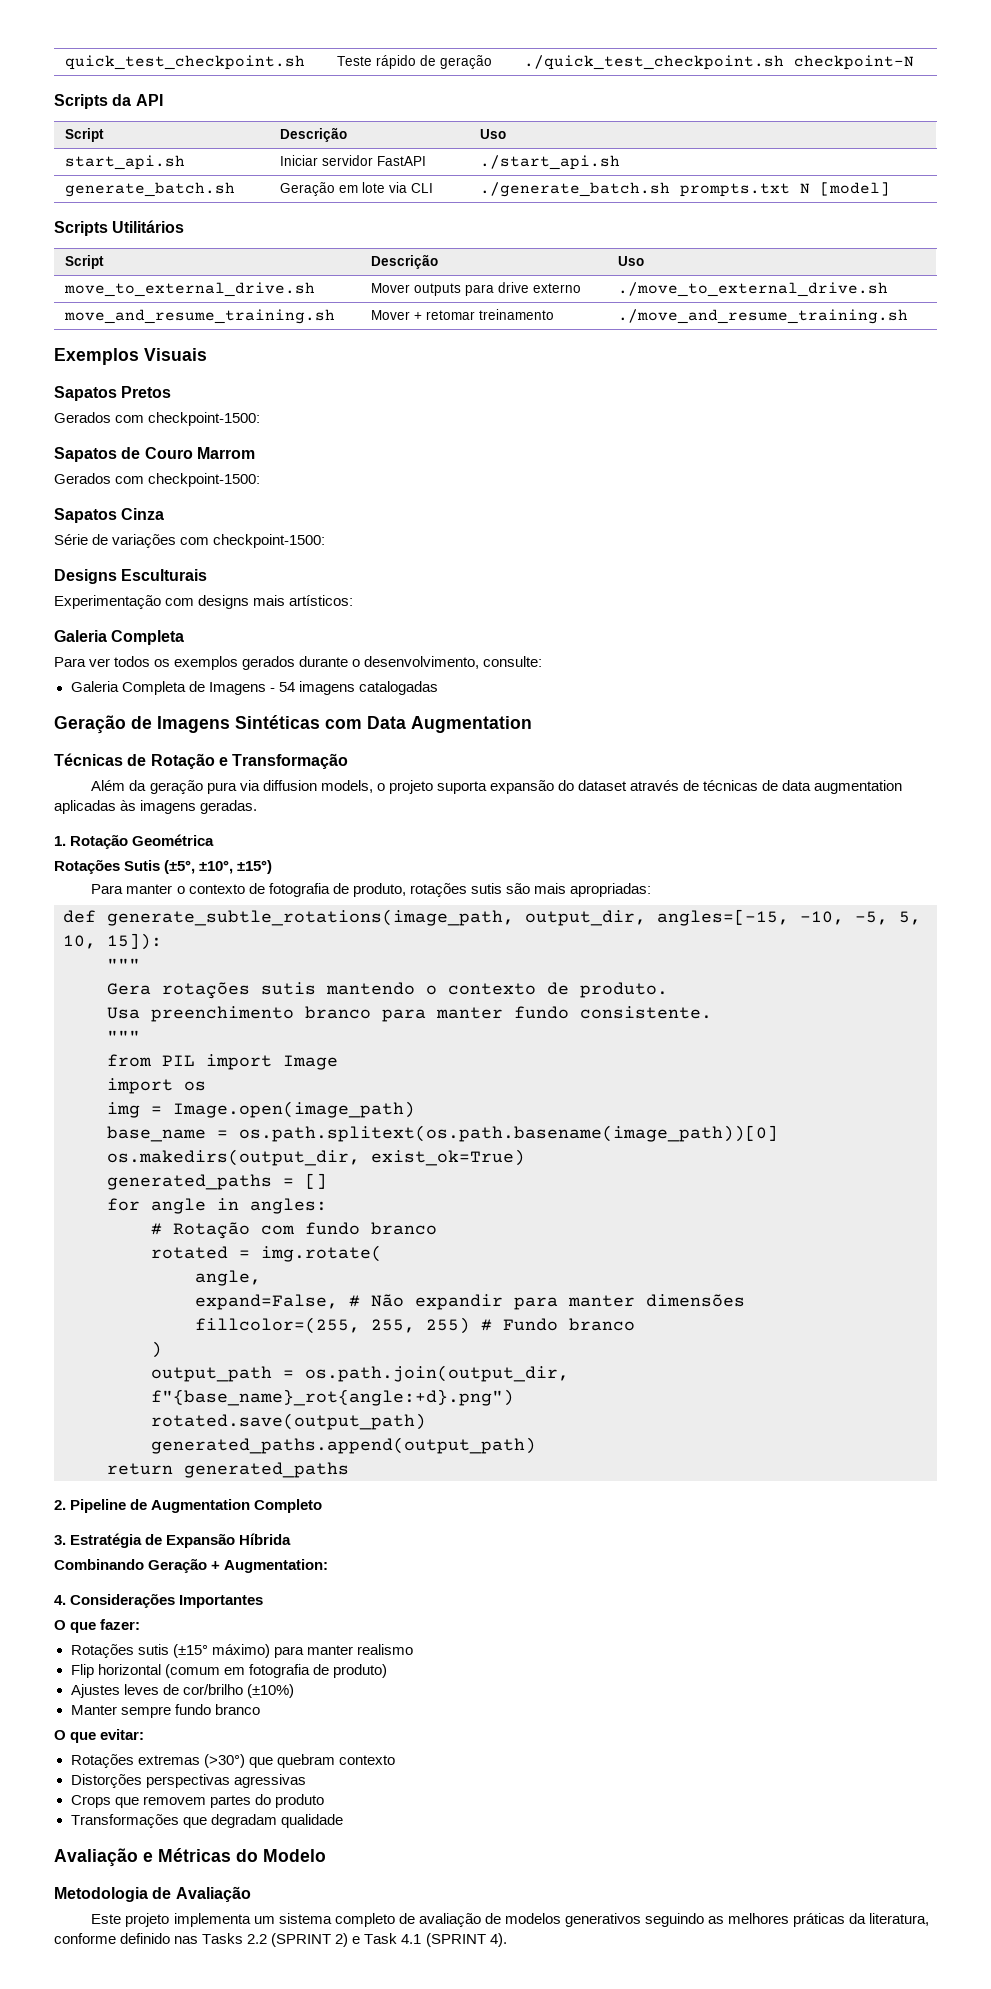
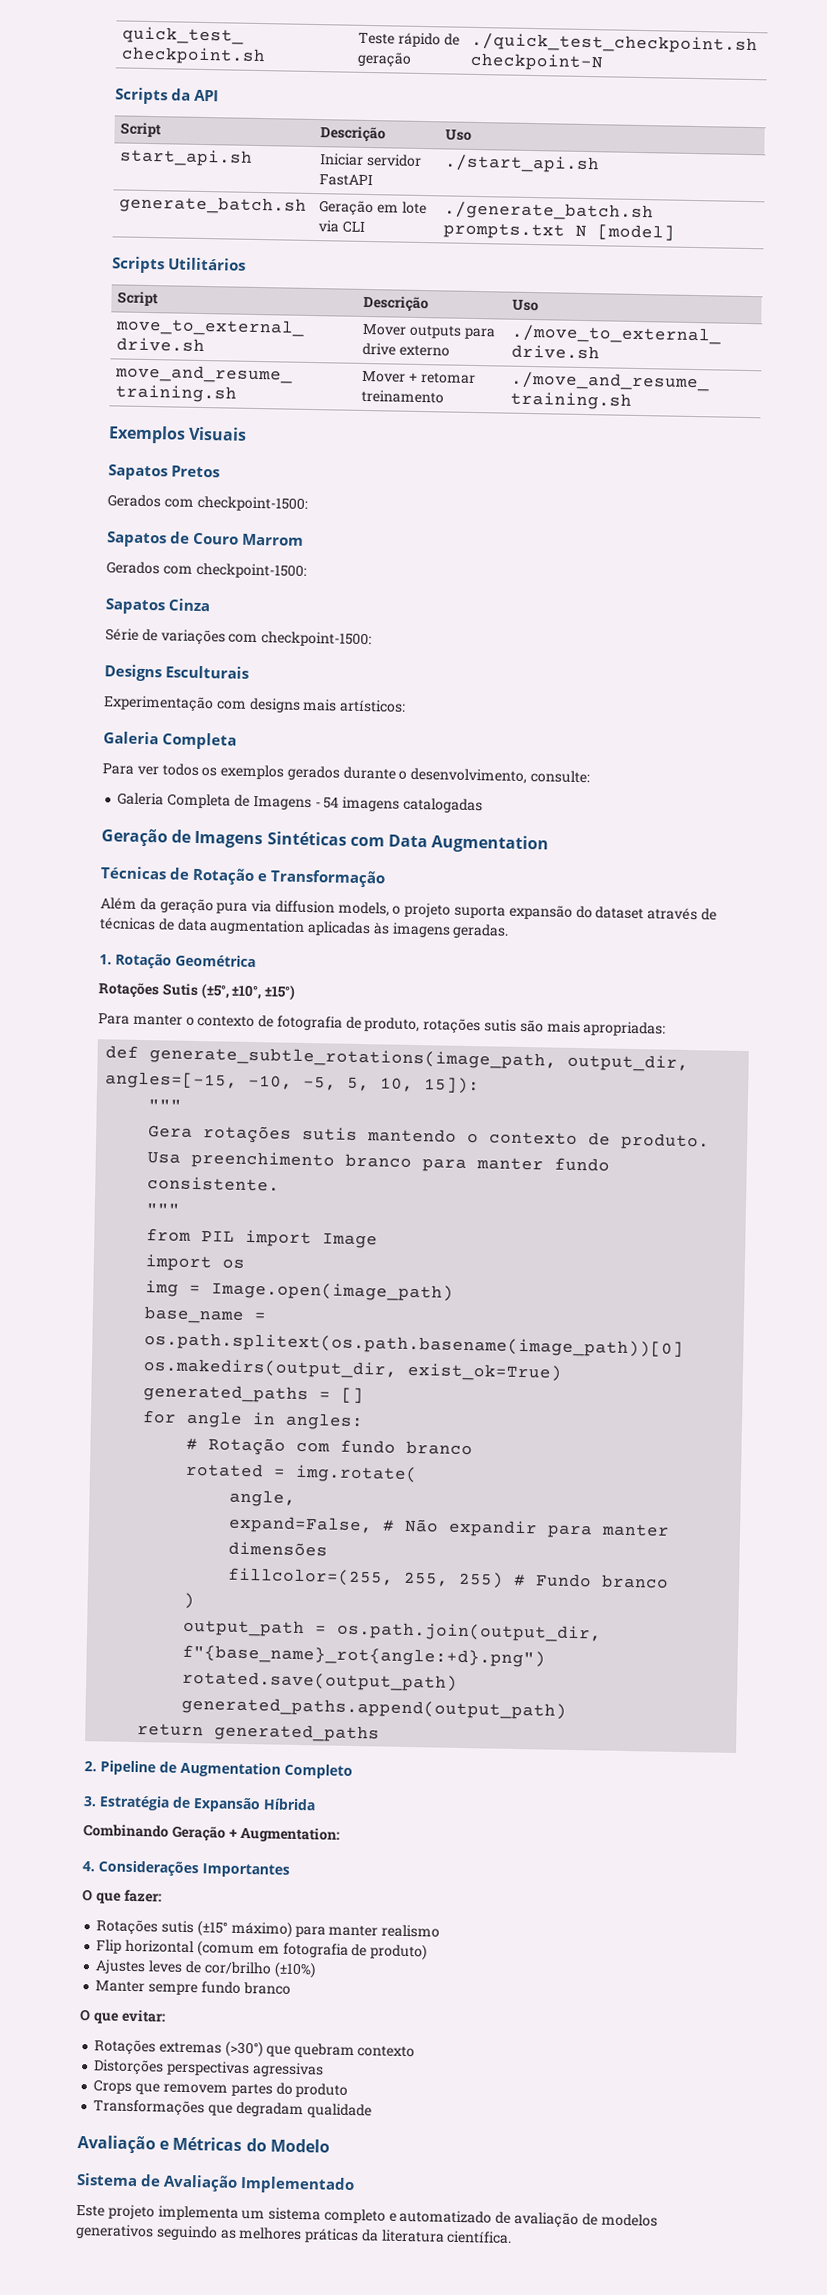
[54,1887,148,1902] Metodologia -> [76,2173,138,2187] Sistema
(251, 1894) none -> [240,2176,356,2195] Implementado
(395, 1920) none -> [388,2209,493,2224] e automatizado
[869,1913,930,1926] [54,1933,507,1947] literatura, conforme definido nas Tasks 2.2 (SPRINT 2) e Task 4.1 (SPRINT 4). -> [380,2229,513,2244] literatura científica.

